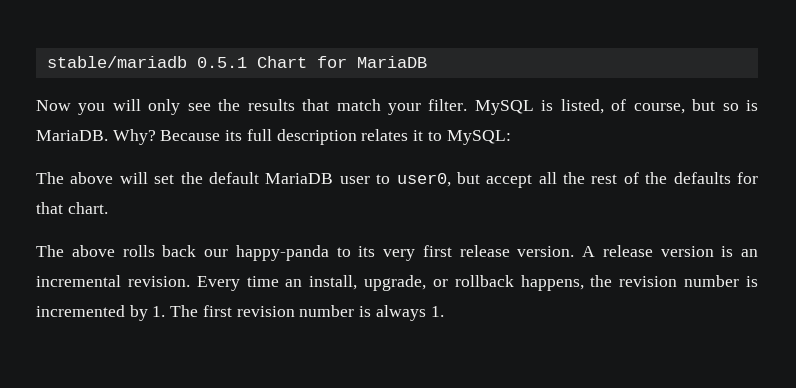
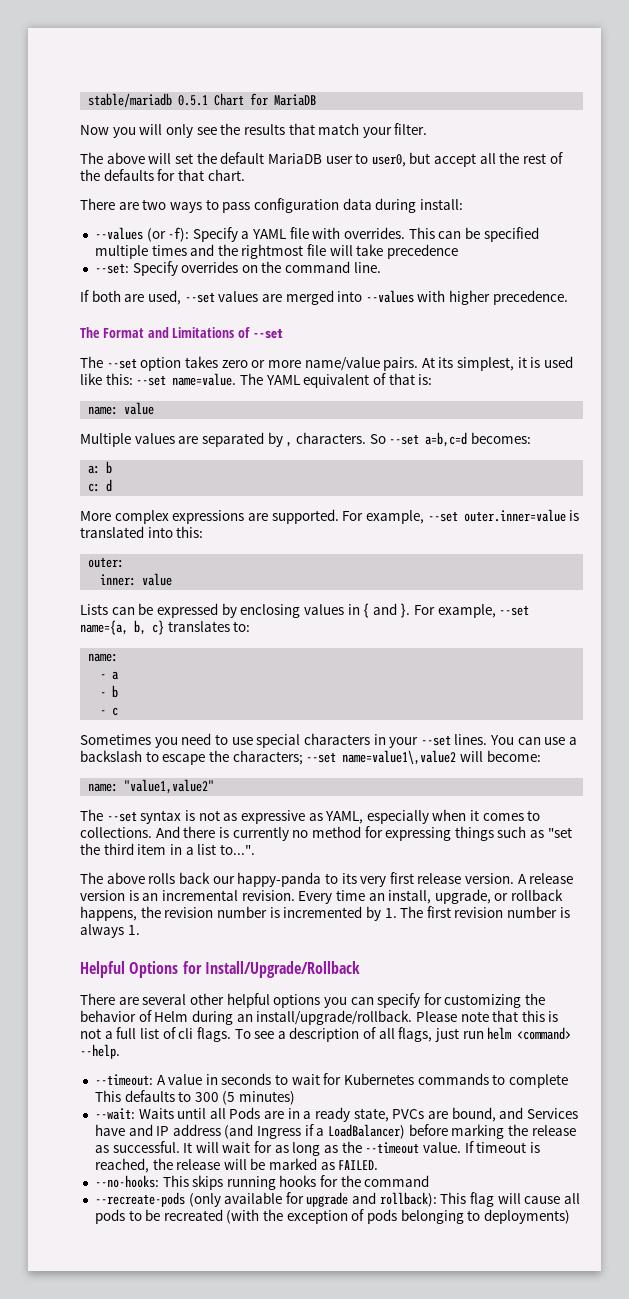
[474,99,759,115] [36,129,511,145] MySQL is listed, of course, but so is MariaDB. Why? Because its full description relates it to MySQL: -> (428, 129) none
(108, 208) none -> [80,198,463,213] [94,227,539,242] [94,244,459,259] [94,261,381,276] [80,290,568,305] [80,327,283,339] [80,356,574,371] [80,373,433,388] [88,402,155,415] [80,432,531,447] [88,461,113,474] [88,479,113,492] [80,509,580,524] [80,526,204,538] [88,557,125,568] [100,573,173,586] [80,603,530,618] [80,620,251,635] [88,653,119,662] [100,671,120,680] [100,685,119,698] [100,707,119,716] [80,733,578,748] [80,750,541,765] [88,779,215,794] [80,809,541,824] [80,826,572,841] [80,843,255,855] // There are two ways to pass configuration data during install: // --values (or -f): Specify a YAML file with overrides. This can be specified multiple times and the rightmost file will take precedence // --set: Specify overrides on the command line. // If both are used, --set values are merged into --values with higher precedence. // The Format and Limitations of --set // The --set option takes zero or more name/value pairs. At its simplest, it is used like this: --set name=value. The YAML equivalent of that is: // name: value // Multiple values are separated by , characters. So --set a=b,c=d becomes: // a: b // c: d // More complex expressions are supported. For example, --set outer.inner=value is translated into this: // outer: // inner: value // Lists can be expressed by enclosing values in { and }. For example, --set name={a, b, c} translates to: // name: // - a // - b // - c // Sometimes you need to use special characters in your --set lines. You can use a backslash to escape the characters; --set name=value1\,value2 will become: // name: "value1,value2" // The --set syntax is not as expressive as YAML, especially when it comes to collections. And there is currently no method for expressing things such as "set the third item in a list to...".
(444, 311) none -> [80,961,360,978] [80,993,546,1008] [80,1010,559,1025] [80,1027,572,1042] [80,1044,120,1059] [94,1073,568,1088] [94,1090,296,1105] [94,1107,578,1122] [94,1124,576,1139] [94,1141,540,1156] [94,1158,379,1173] [94,1175,430,1190] [94,1192,580,1207] [94,1209,570,1224] // Helpful Options for Install/Upgrade/Rollback // There are several other helpful options you can specify for customizing the behavior of Helm during an install/upgrade/rollback. Please note that this is not a full list of cli flags. To see a description of all flags, just run helm <command> --help. // --timeout: A value in seconds to wait for Kubernetes commands to complete This defaults to 300 (5 minutes) // --wait: Waits until all Pods are in a ready state, PVCs are bound, and Services have and IP address (and Ingress if a LoadBalancer) before marking the release as successful. It will wait for as long as the --timeout value. If timeout is reached, the release will be marked as FAILED. // --no-hooks: This skips running hooks for the command // --recreate-pods (only available for upgrade and rollback): This flag will cause all pods to be recreated (with the exception of pods belonging to deployments)

